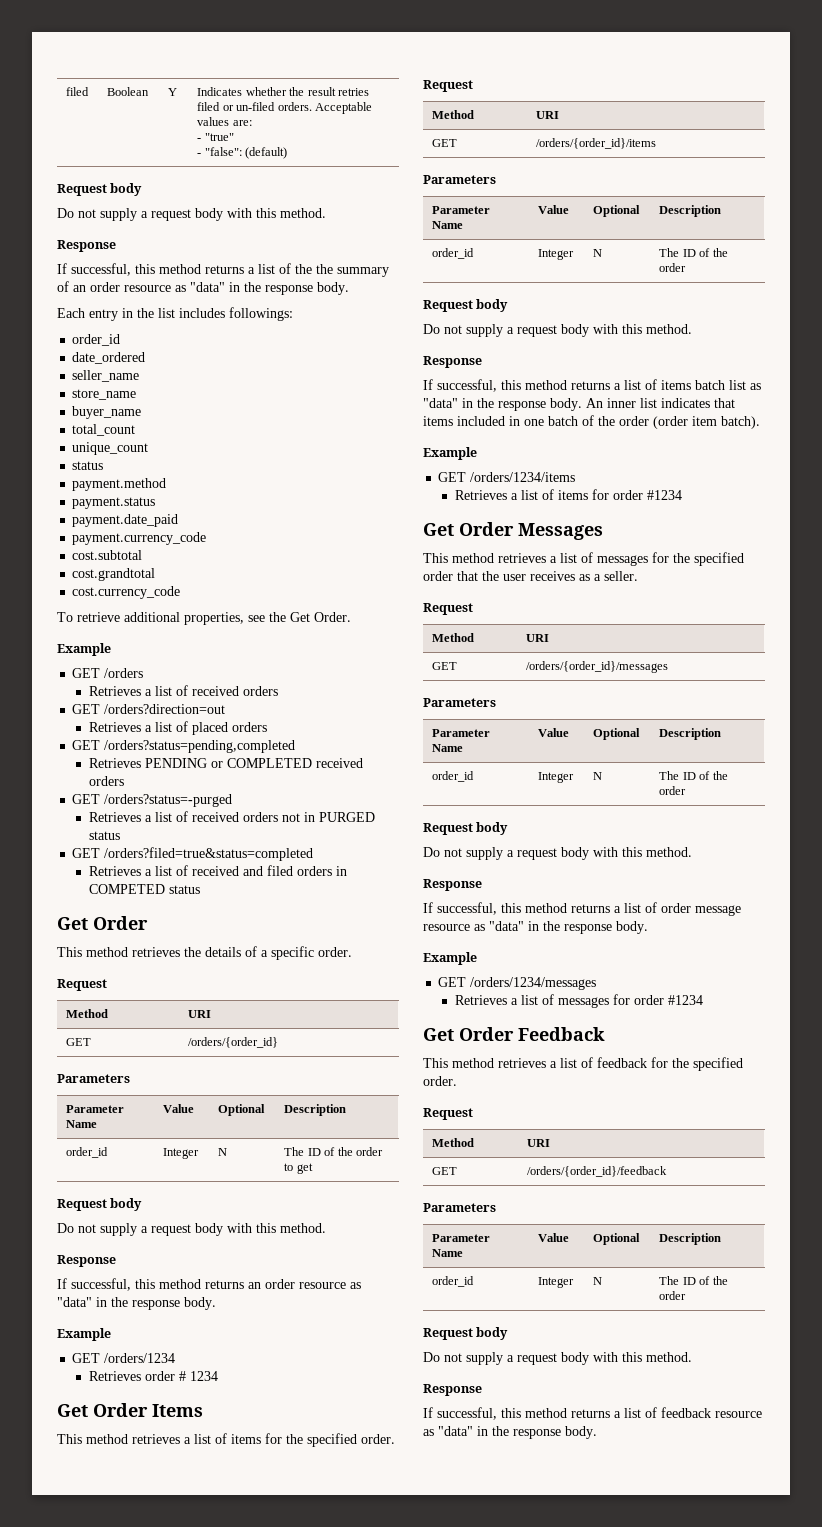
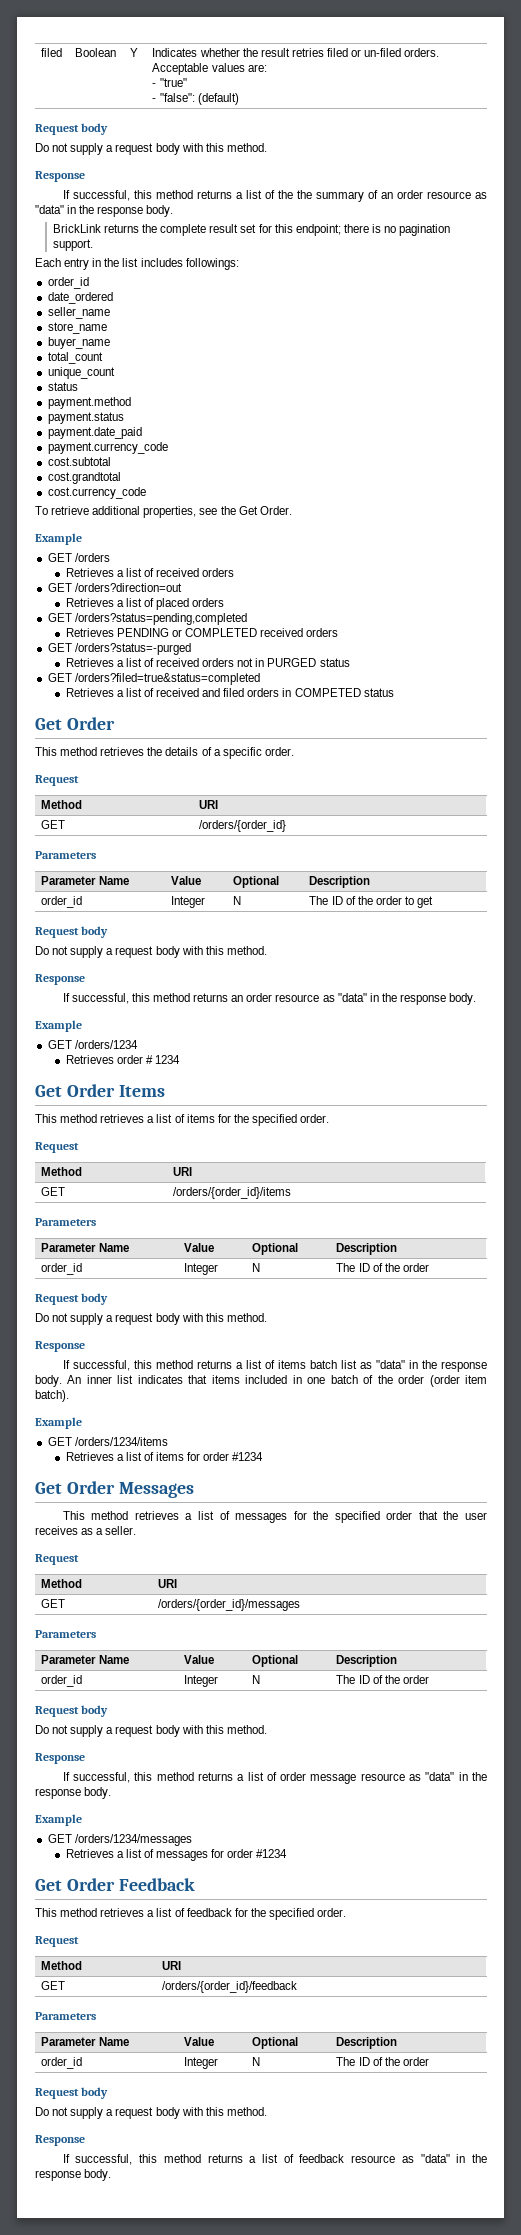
(349, 288) none -> [52,224,451,236] [52,239,93,251] // BrickLink returns the complete result set for this endpoint; there is no pagination support.

